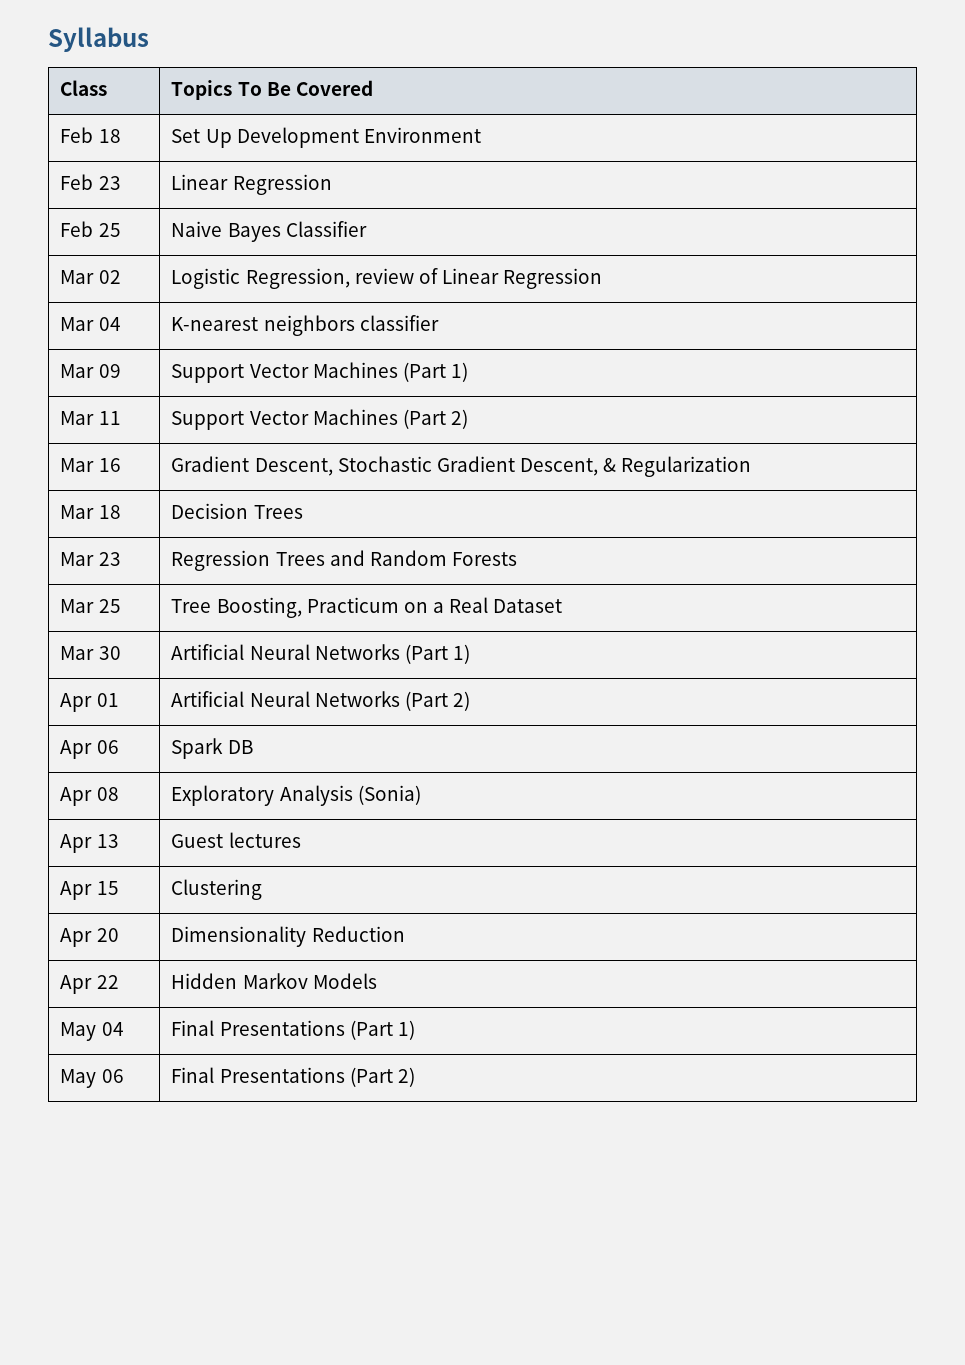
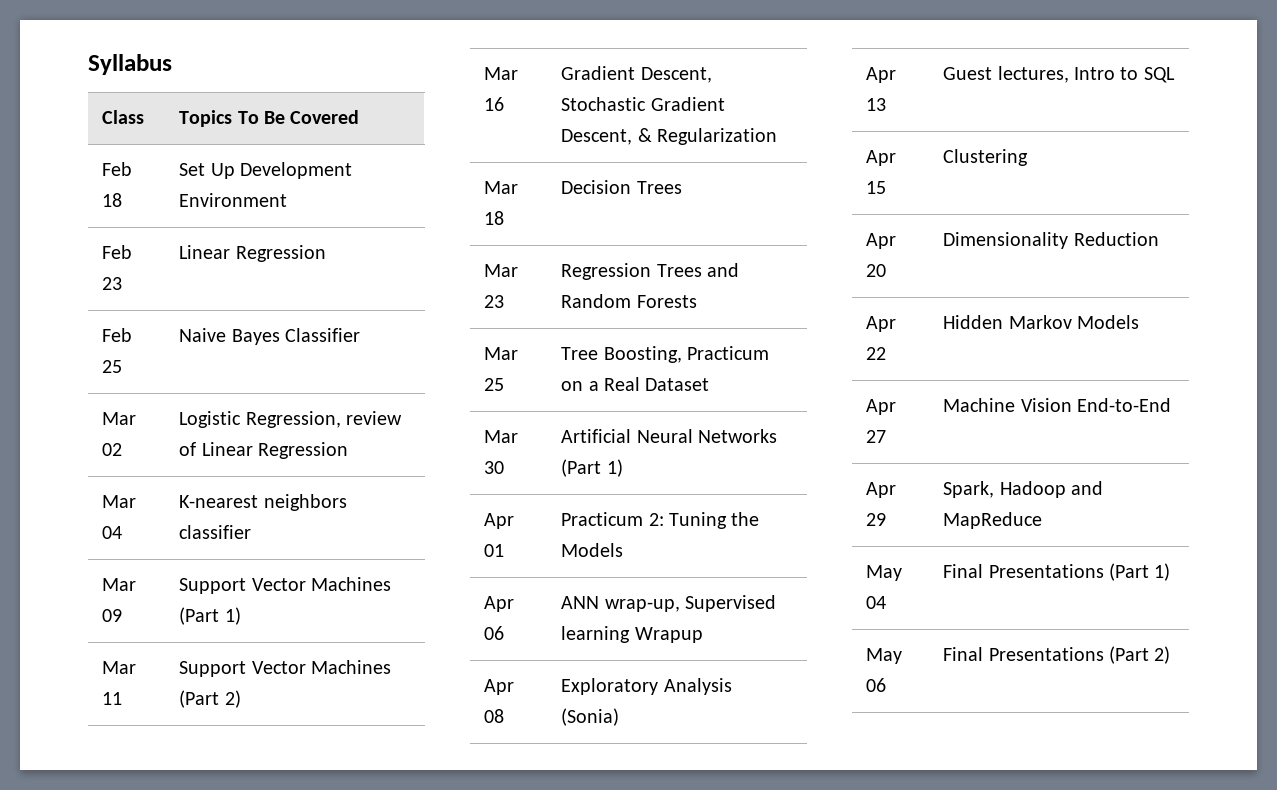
[171,691,470,711] [60,740,119,759] [171,738,253,759] Artificial Neural Networks (Part 2) // Apr 06 | Spark DB -> [561,512,760,529] [561,543,624,557] [484,596,515,612] [484,626,505,640] [561,595,777,612] [561,626,703,643] Practicum 2: Tuning the Models // Apr 06 | ANN wrap-up, Supervised learning Wrapup
[228,832,301,848] lectures -> [997,66,1175,83] lectures, Intro to SQL
(377, 981) none -> [866,399,897,415] [866,430,887,443] [943,398,1172,412] [866,482,897,498] [866,513,887,526] [943,481,1104,498] [943,512,1043,529] // Apr 27 | Machine Vision End-to-End // Apr 29 | Spark, Hadoop and MapReduce

